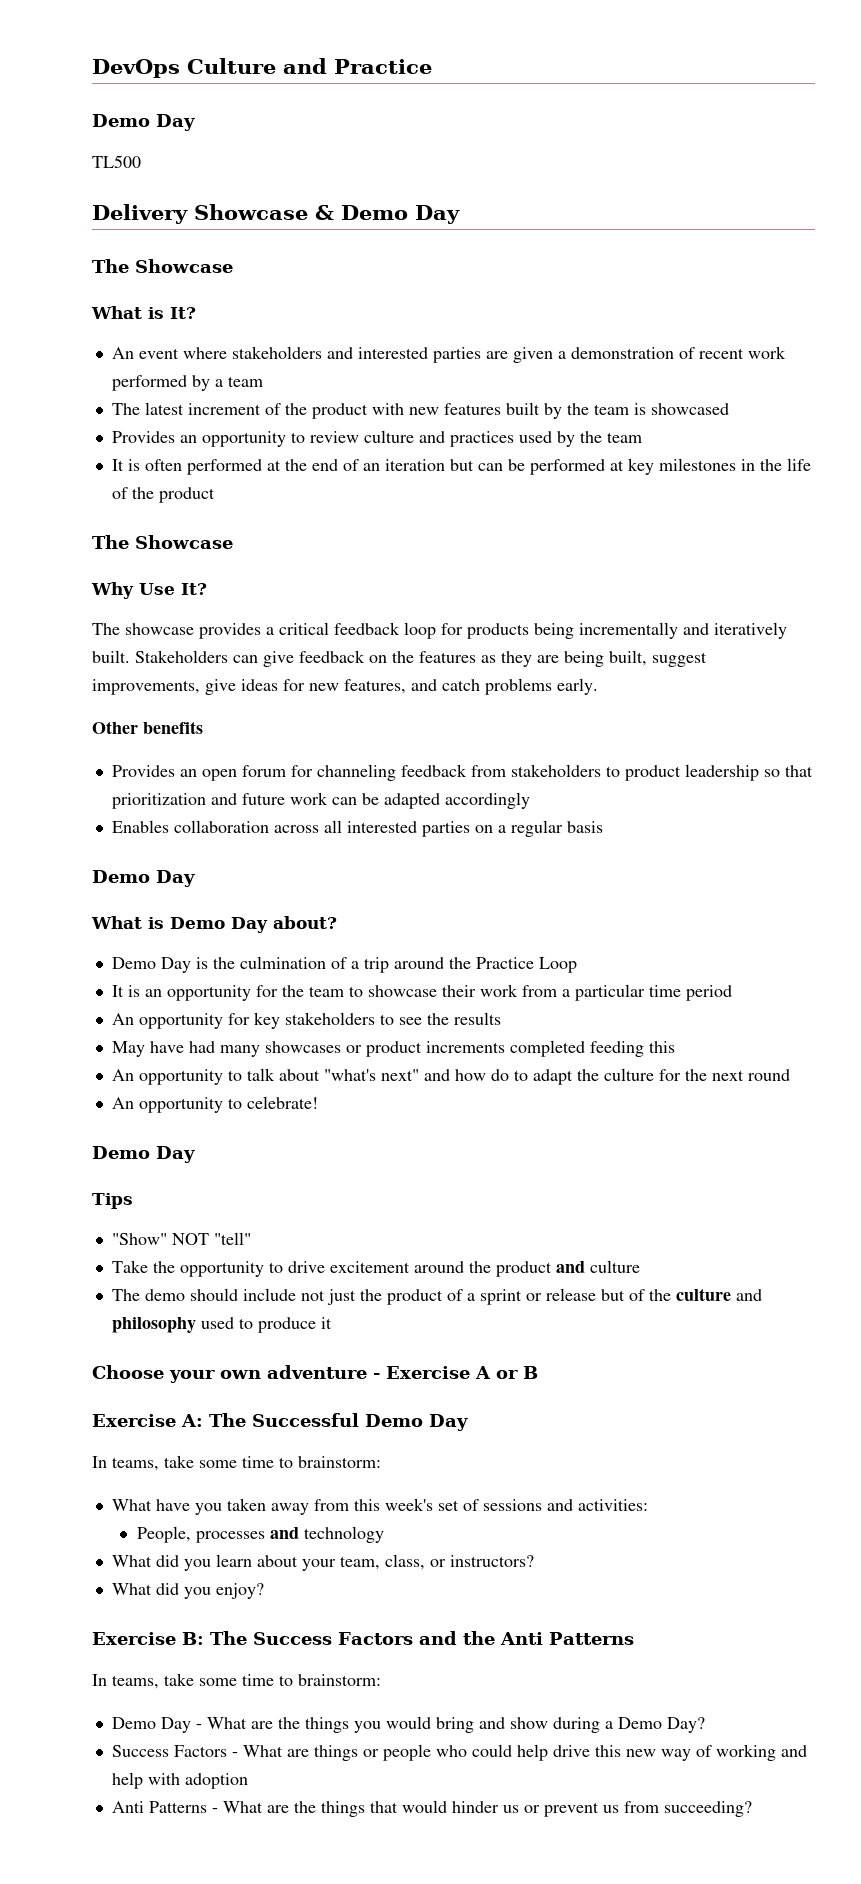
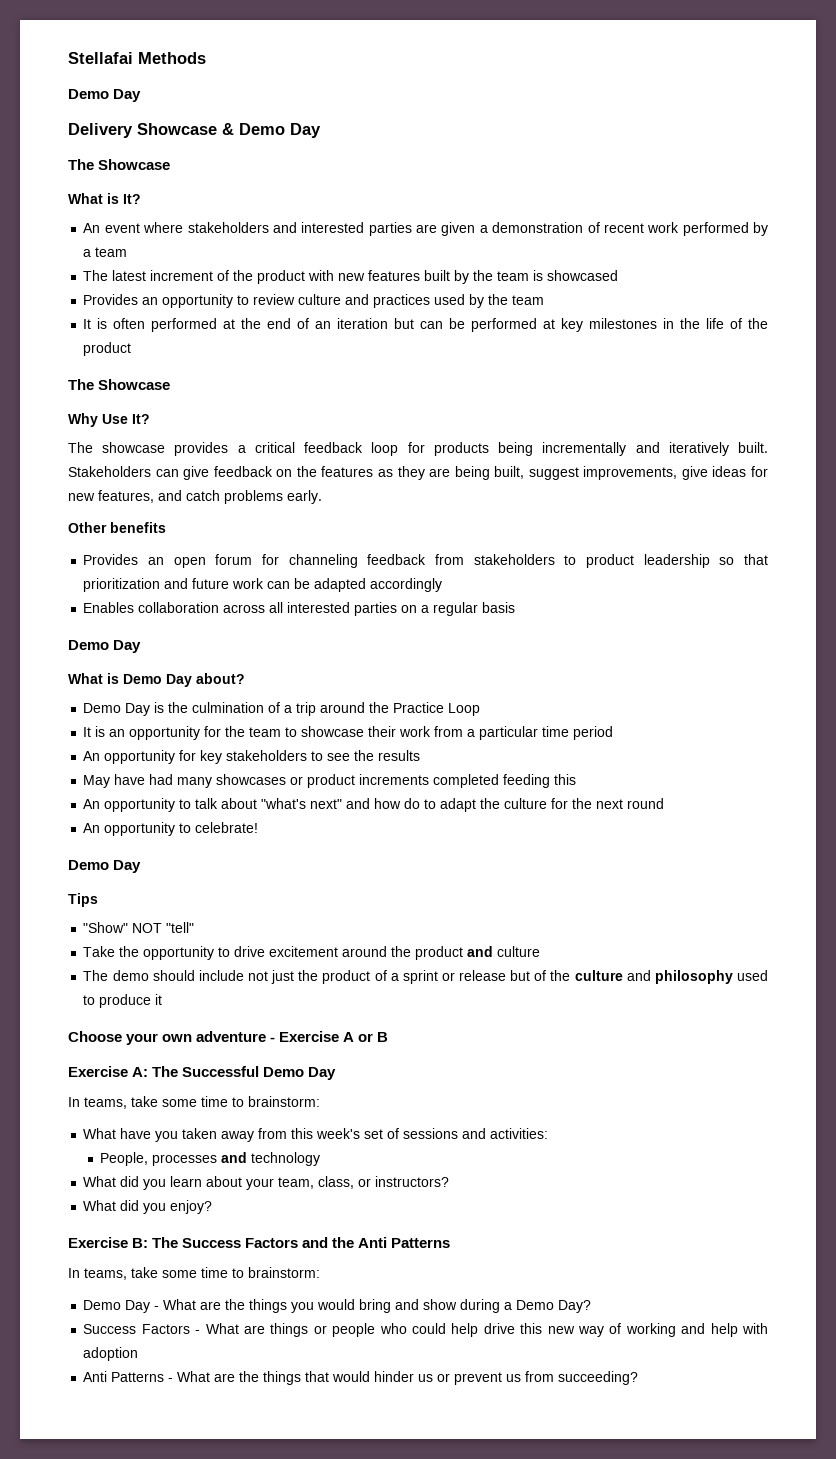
[92,58,432,78] [92,114,195,131] [92,155,141,168] DevOps Culture and Practice // Demo Day // TL500 -> [68,52,206,64] [68,89,142,102] Stellafai Methods // Demo Day

